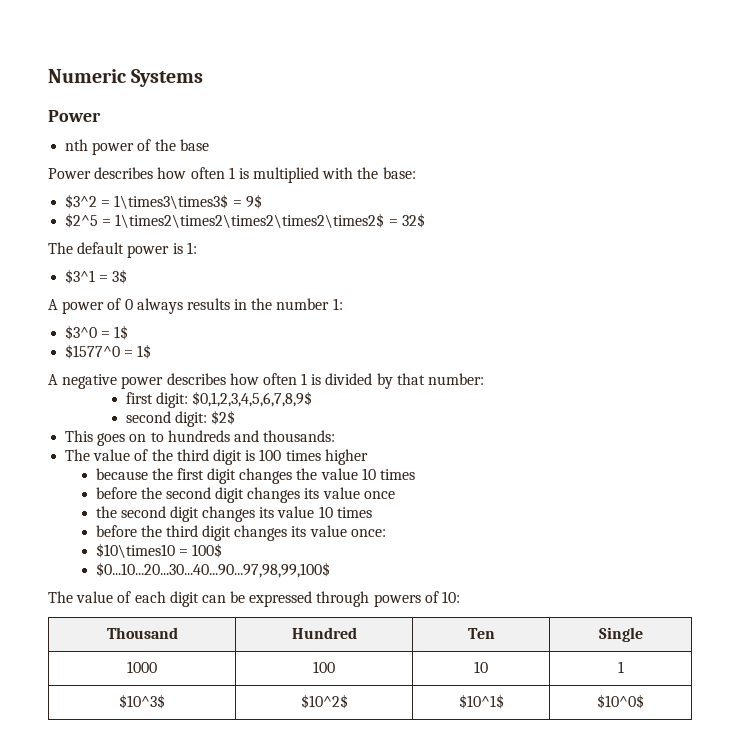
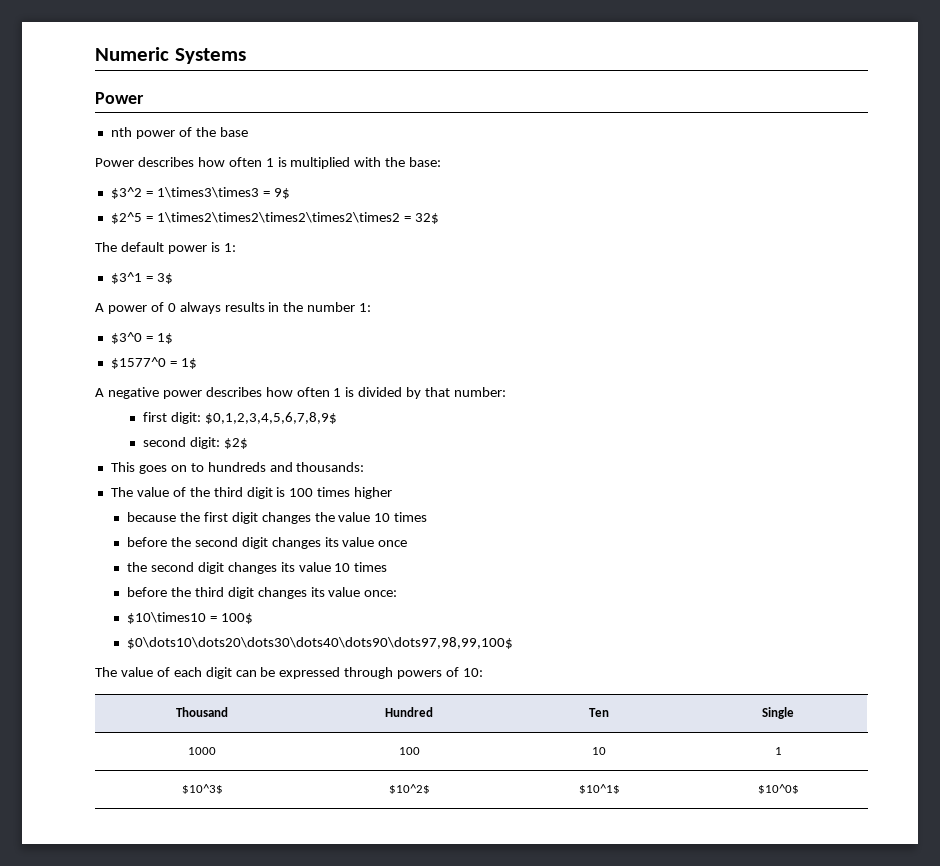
[114,194,229,209] 1\times3\times3$ -> [156,187,259,198] 1\times3\times3
[115,213,385,228] 1\times2\times2\times2\times2\times2$ -> [156,212,400,223] 1\times2\times2\times2\times2\times2
[95,562,330,578] $0...10...20...30...40...90...97,98,99,100$ -> [126,637,513,649] $0\dots10\dots20\dots30\dots40\dots90\dots97,98,99,100$

